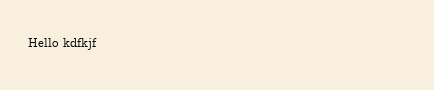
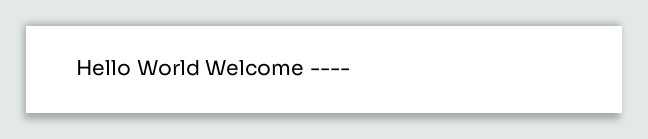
[63,38,97,50] kdfkjf -> [136,60,350,76] World Welcome ----

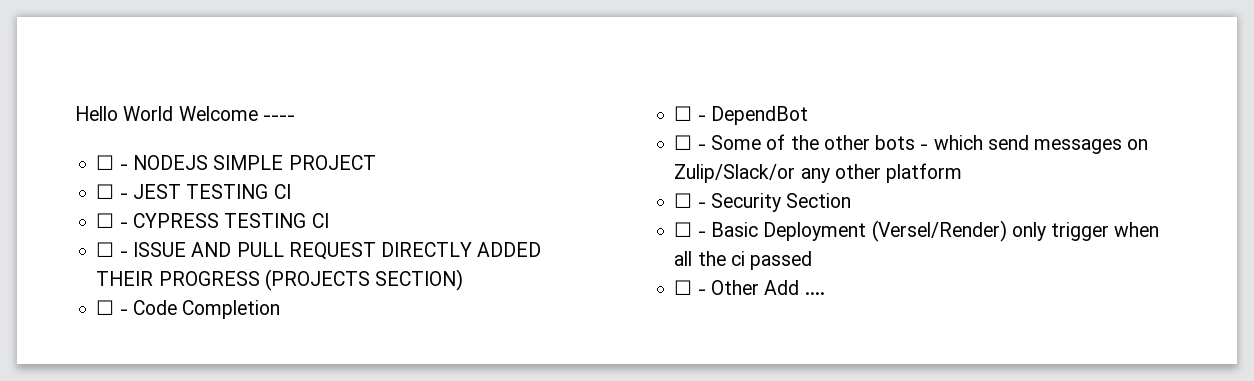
(350, 71) none -> [96,155,376,170] [96,184,291,199] [96,213,329,228] [96,242,542,260] [96,269,464,291] [96,300,281,319] [674,106,808,125] [674,134,1149,154] [674,163,963,183] [674,193,852,212] [674,220,1160,242] [674,251,813,270] [674,280,825,295] // ☐ - NODEJS SIMPLE PROJECT // ☐ - JEST TESTING CI // ☐ - CYPRESS TESTING CI // ☐ - ISSUE AND PULL REQUEST DIRECTLY ADDED THEIR PROGRESS (PROJECTS SECTION) // ☐ - Code Completion // ☐ - DependBot // ☐ - Some of the other bots - which send messages on Zulip/Slack/or any other platform // ☐ - Security Section // ☐ - Basic Deployment (Versel/Render) only trigger when all the ci passed // ☐ - Other Add ....

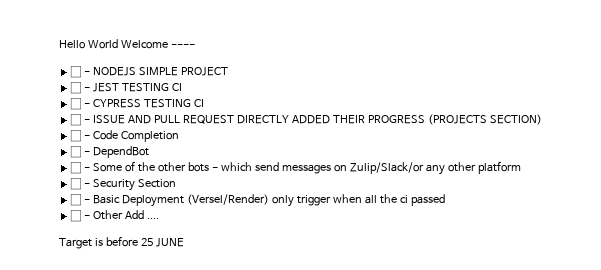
(825, 293) none -> [59,236,184,249] // Target is before 25 JUNE

